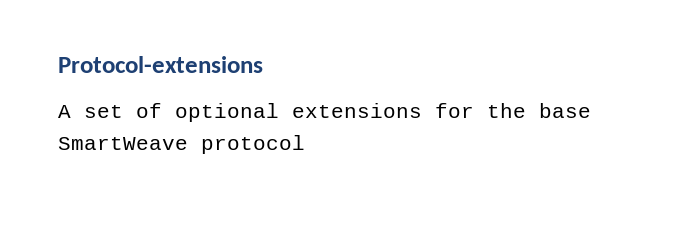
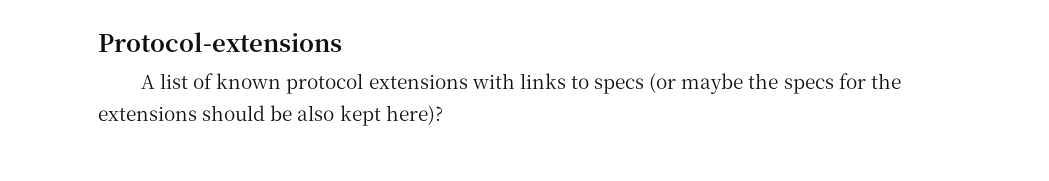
[84,103,591,122] [58,135,305,154] set of optional extensions for the base SmartWeave protocol -> [160,73,901,94] [98,105,443,126] list of known protocol extensions with links to specs (or maybe the specs for the extensions should be also kept here)?

